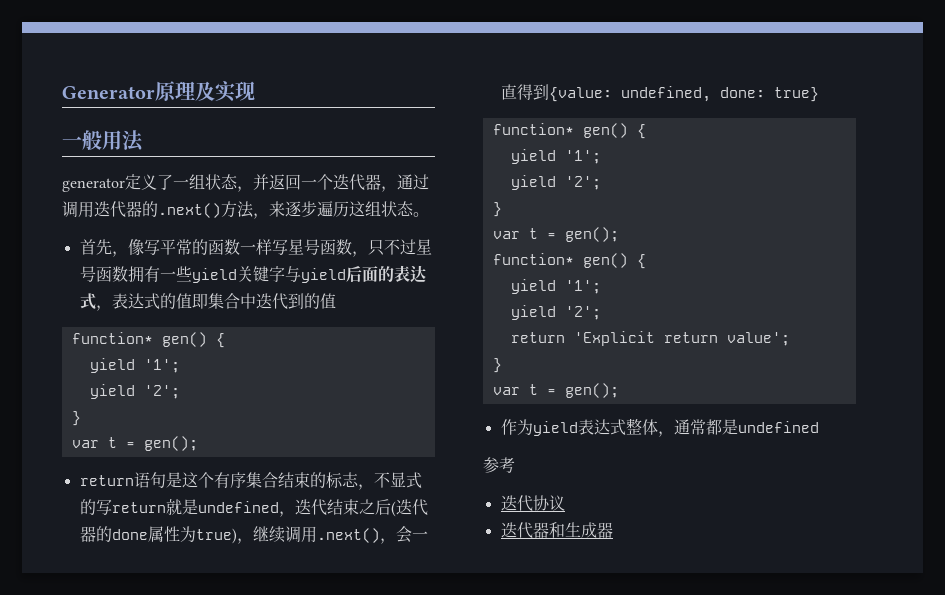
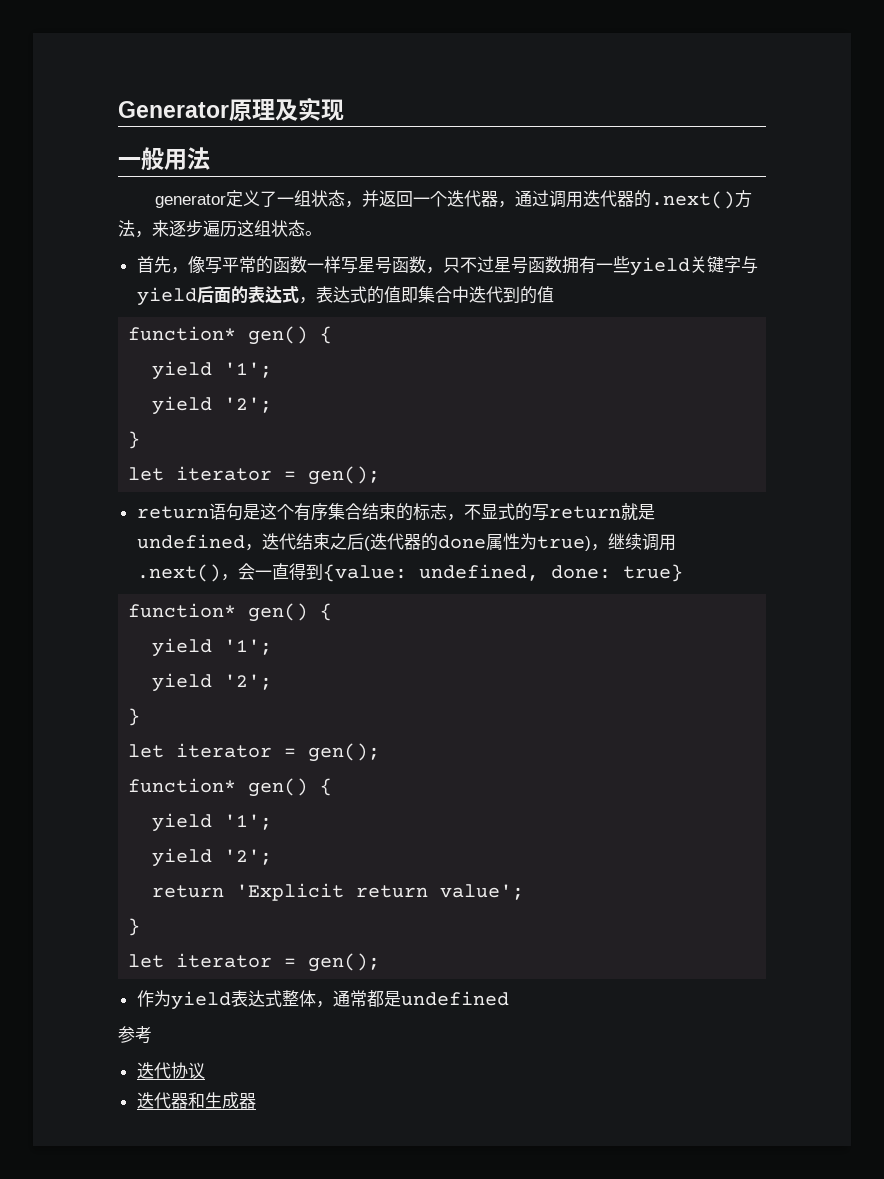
[71,437,117,448] var t -> [128,466,273,481] let iterator
[492,228,538,239] var t -> [128,743,273,758] let iterator
[492,384,538,395] var t -> [128,953,273,968] let iterator

